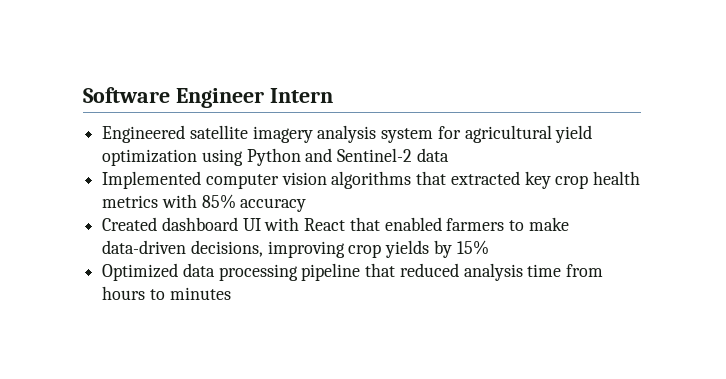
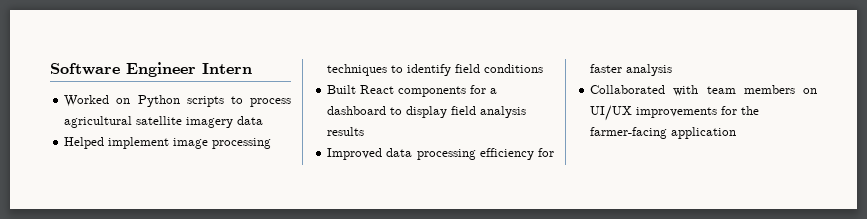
[102,125,593,143] [102,148,449,166] [102,171,641,189] [102,194,307,212] [102,217,569,231] [102,240,489,258] [102,263,604,281] [102,286,231,300] Engineered satellite imagery analysis system for agricultural yield optimization using Python and Sentinel-2 data // Implemented computer vision algorithms that extracted key crop health metrics with 85% accuracy // Created dashboard UI with React that enabled farmers to make data-driven decisions, improving crop yields by 15% // Optimized data processing pipeline that reduced analysis time from hours to minutes -> [64,95,291,107] [64,116,264,128] [64,137,272,149] [327,64,544,76] [327,85,498,97] [327,106,527,118] [327,127,365,136] [327,148,554,160] [590,64,673,76] [590,85,817,96] [590,105,760,121] [590,127,737,139] Worked on Python scripts to process agricultural satellite imagery data // Helped implement image processing techniques to identify field conditions // Built React components for a dashboard to display field analysis results // Improved data processing efficiency for faster analysis // Collaborated with team members on UI/UX improvements for the farmer-facing application

